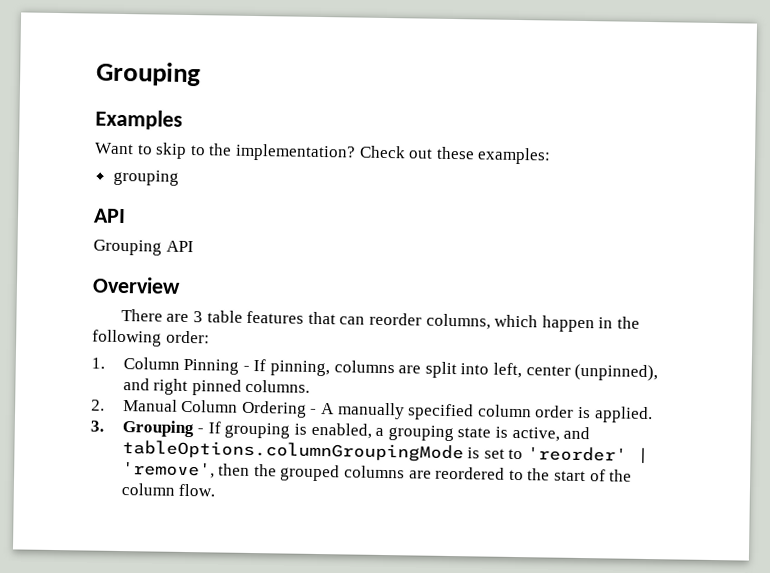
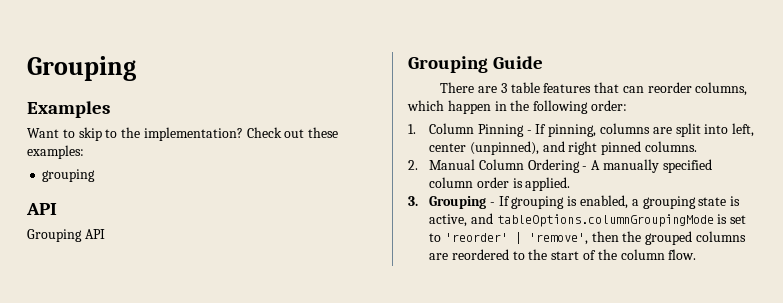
[92,276,181,294] Overview -> [408,56,544,73] Grouping Guide

